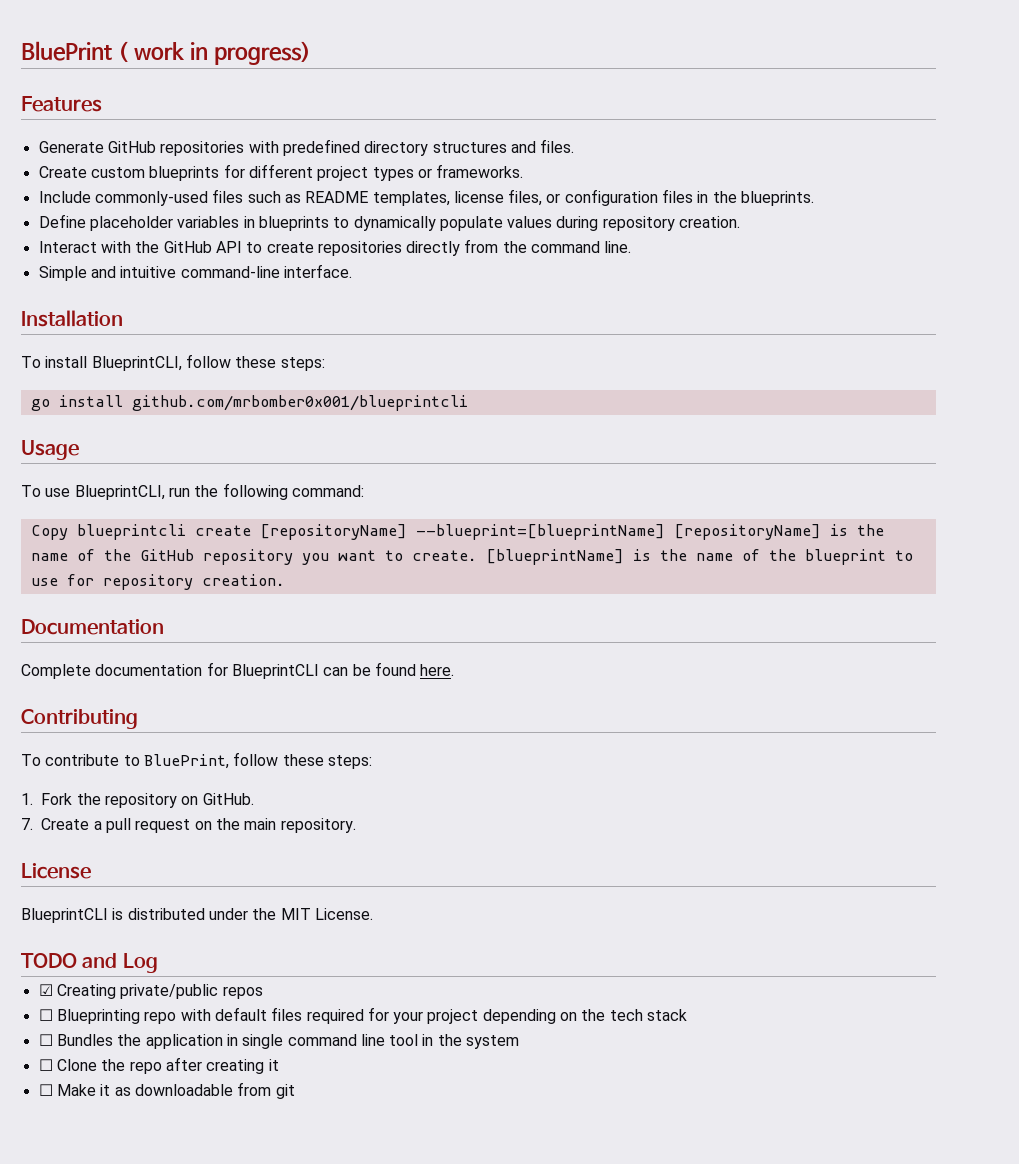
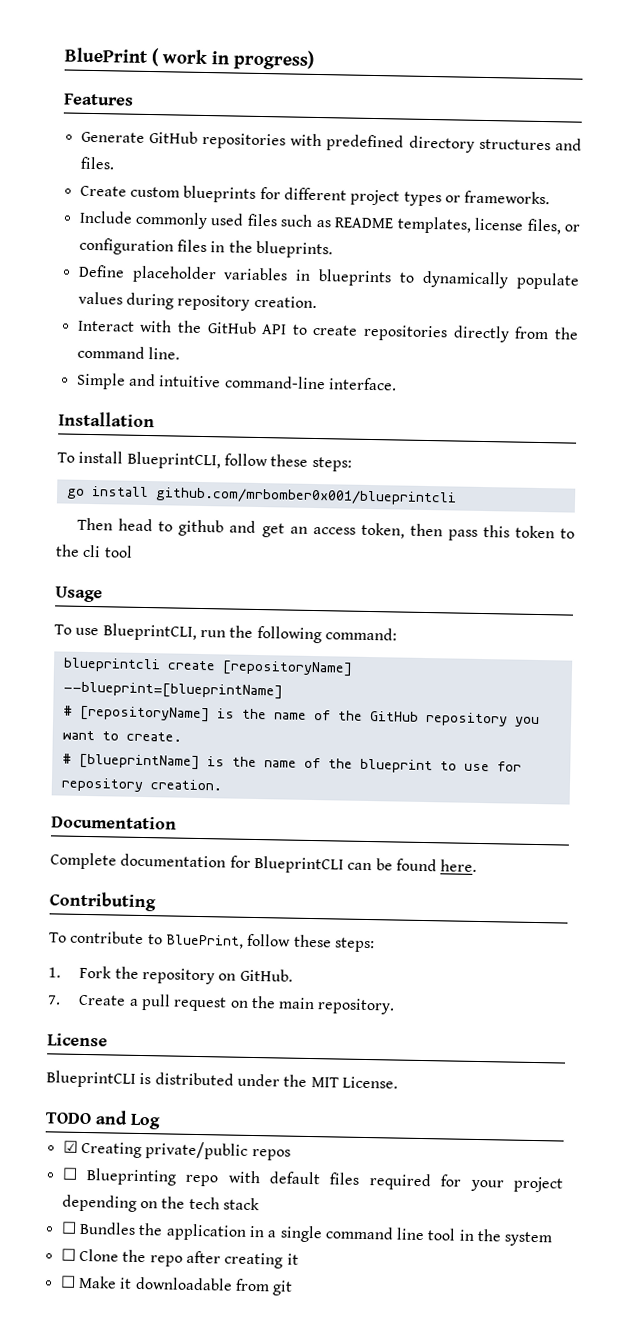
[94,191,208,206] commonly-used -> [135,211,245,230] commonly used
(468, 403) none -> [77,517,575,541] [55,544,133,558] // Then head to github and get an access token, then pass this token to the cli tool
[30,525,68,540] Copy -> (397, 634) none
(665, 532) none -> [62,705,73,716] // #
(477, 555) none -> [61,753,72,764] // #
(238, 1040) none -> [267,1230,277,1238] a
[114,1087,131,1096] as -> (133, 1283) none

